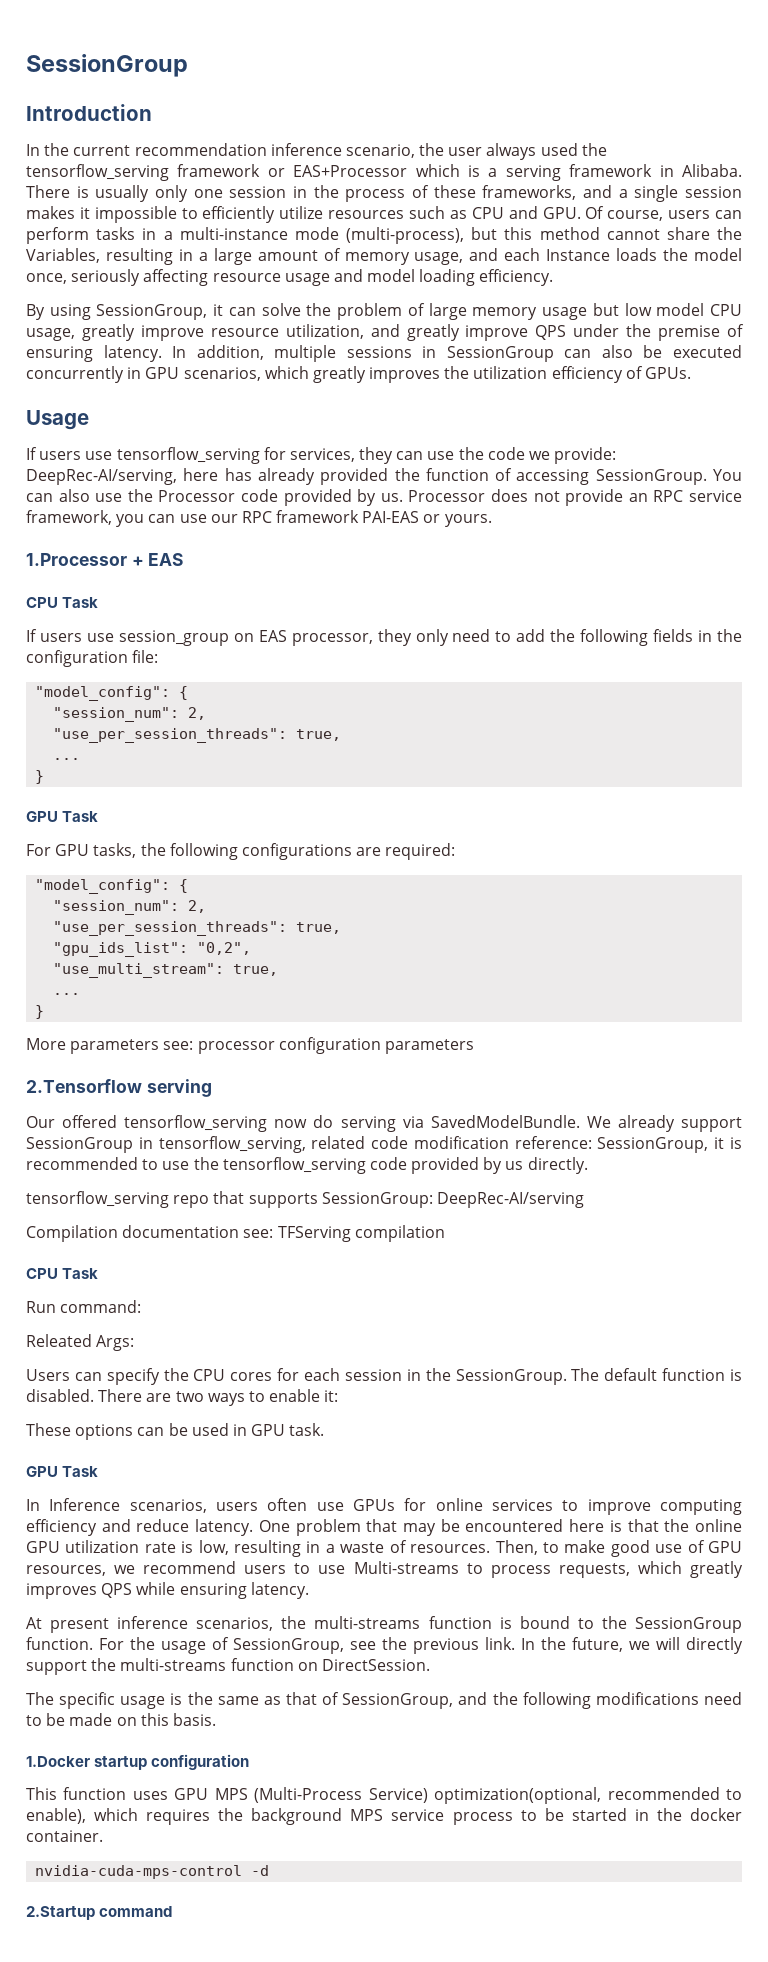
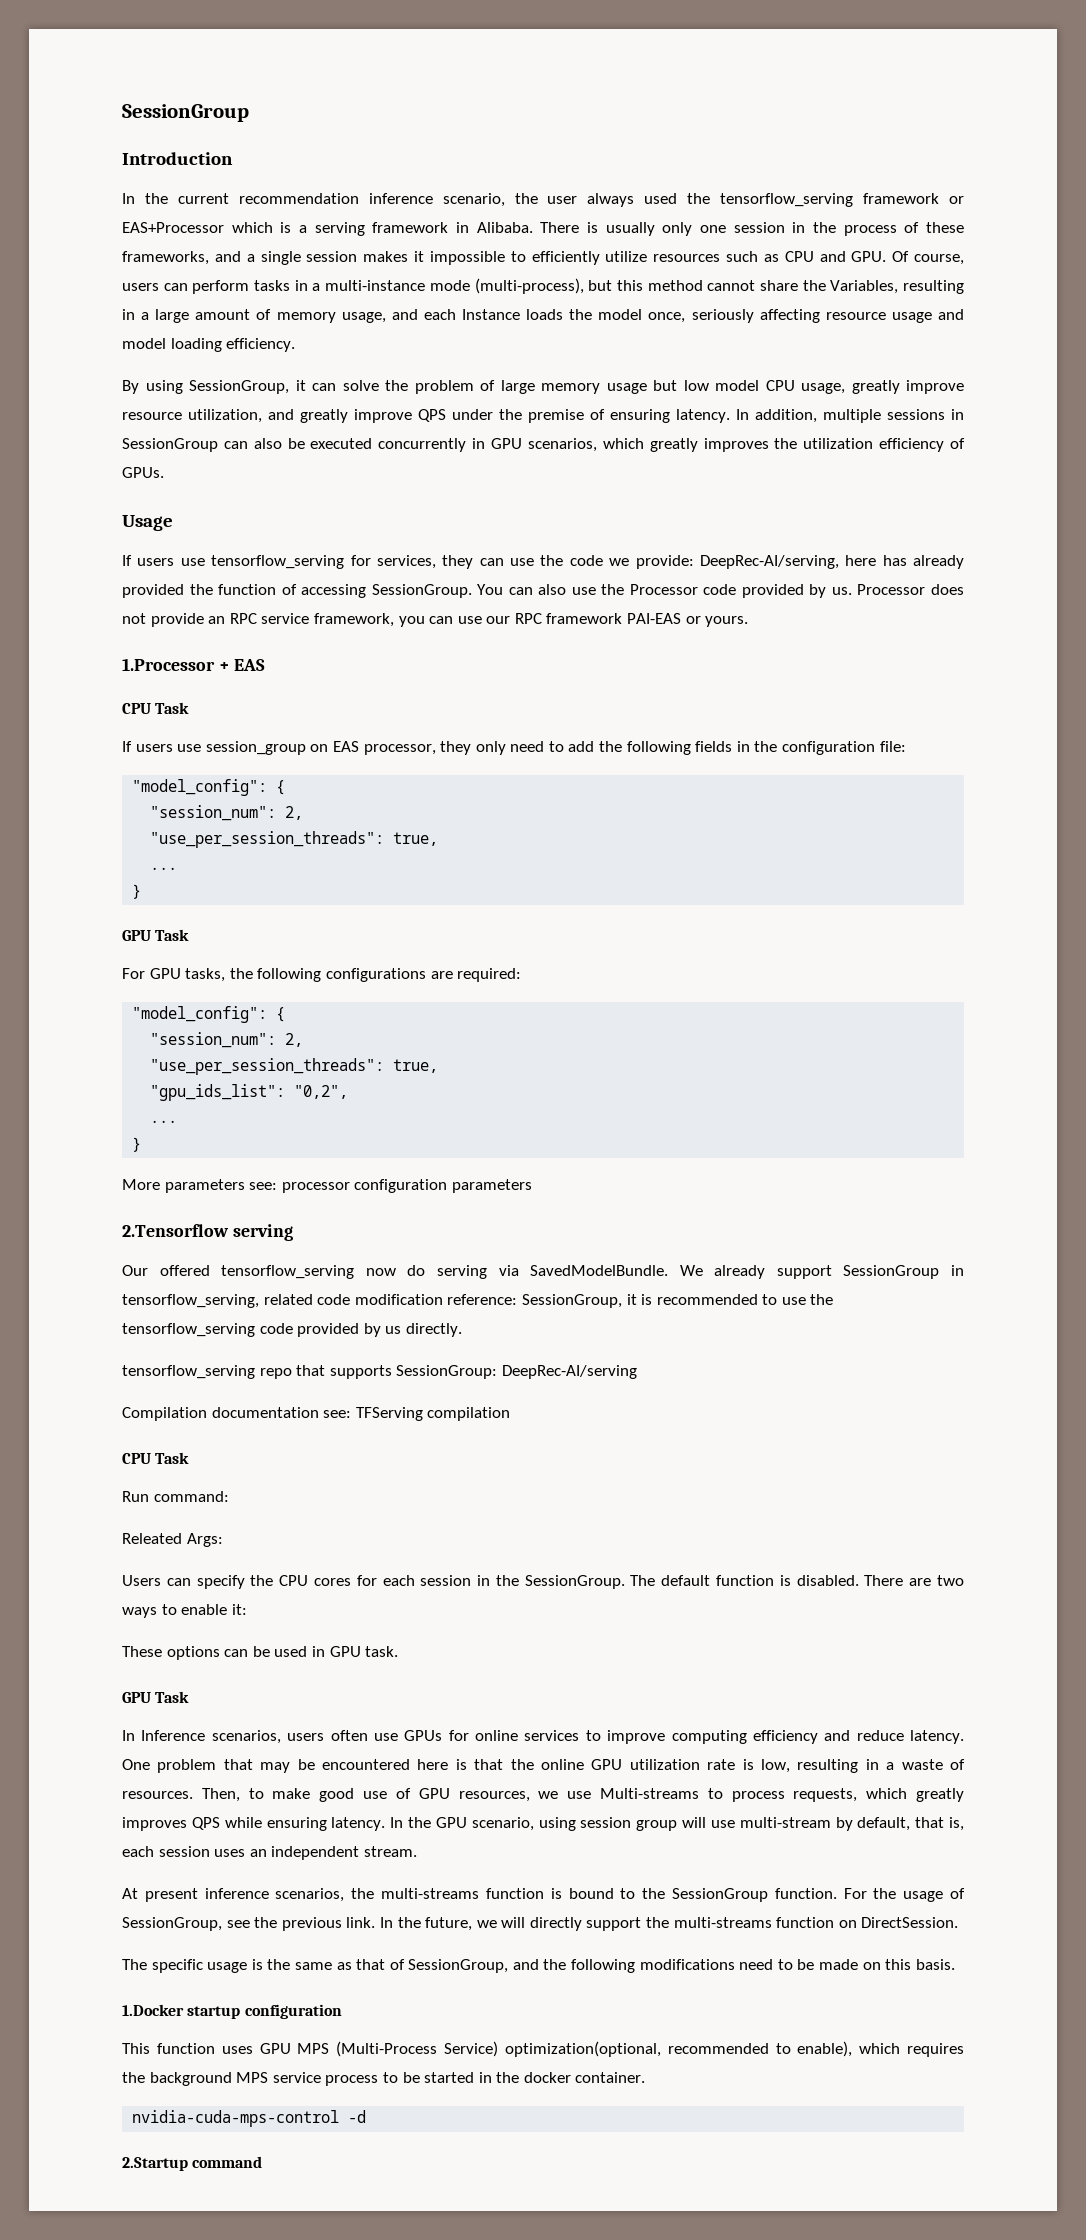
[53,963,279,978] // "use_multi_stream": true, -> (349, 1092) none
[143,1561,311,1574] recommend users to -> (559, 1795) none
(309, 1590) none -> [390,1817,965,1831] [122,1846,417,1860] In the GPU scenario, using session group will use multi-stream by default, that is, each session uses an independent stream.

